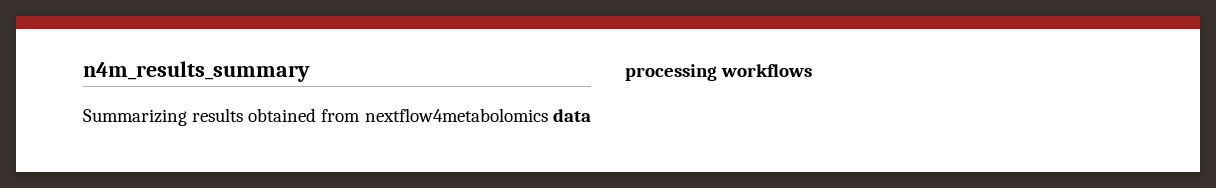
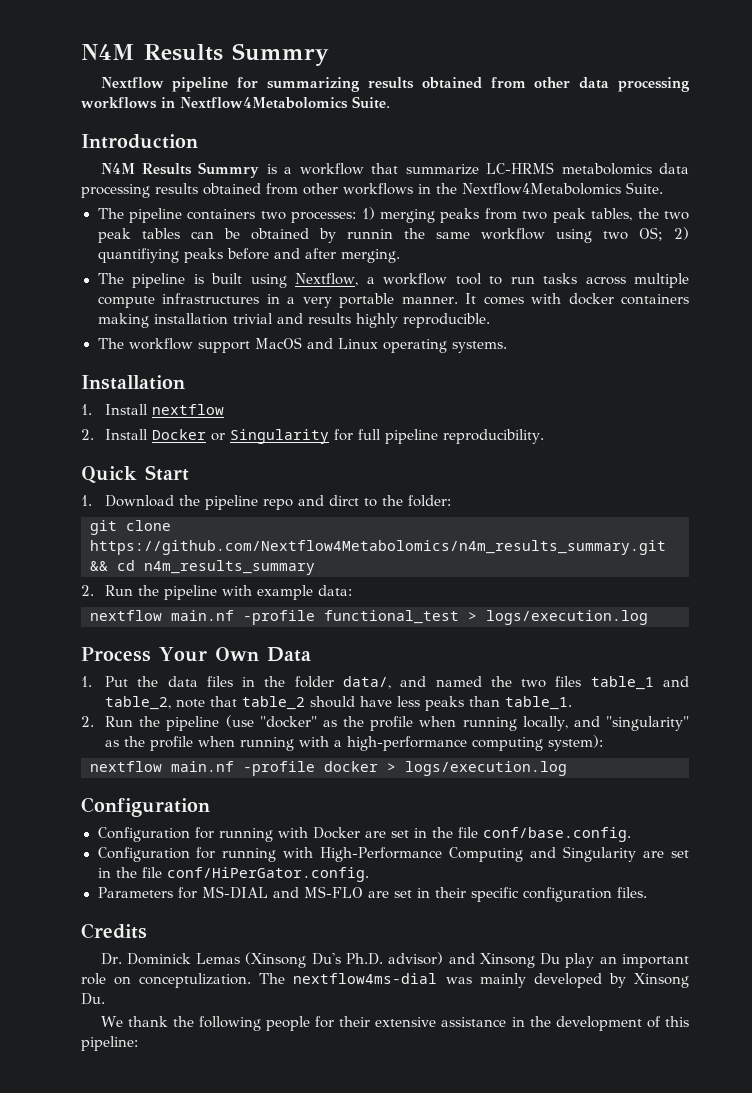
[83,61,310,82] [83,108,548,126] n4m_results_summary // Summarizing results obtained from nextflow4metabolomics -> [81,43,329,66] [100,77,571,92] N4M Results Summry // Nextflow pipeline for summarizing results obtained from other
(813, 70) none -> [161,96,390,109] [81,134,198,149] [100,162,689,178] [81,182,663,198] [97,207,689,223] [97,227,690,243] [97,248,400,263] [97,273,689,288] [97,293,689,308] [97,313,490,328] [97,337,507,353] [81,375,185,390] [81,404,225,415] [81,429,545,444] [81,465,189,484] [81,495,452,510] [90,520,171,535] [90,540,666,555] [90,560,315,575] [81,585,353,600] [90,610,648,625] [81,647,311,662] [81,676,689,690] [105,696,573,711] [81,715,689,731] [105,735,604,751] [90,761,567,776] [81,797,210,817] [97,827,631,842] [97,846,690,862] [97,867,369,882] [97,886,647,902] [81,923,147,939] [100,952,689,968] [81,973,689,988] [81,993,105,1005] [100,1016,689,1031] [81,1036,138,1051] in Nextflow4Metabolomics Suite. // Introduction // N4M Results Summry is a workflow that summarize LC-HRMS metabolomics data processing results obtained from other workflows in the Nextflow4Metabolomics Suite. // The pipeline containers two processes: 1) merging peaks from two peak tables, the two peak tables can be obtained by runnin the same workflow using two OS; 2) quantifiying peaks before and after merging. // The pipeline is built using Nextflow, a workflow tool to run tasks across multiple compute infrastructures in a very portable manner. It comes with docker containers making installation trivial and results highly reproducible. // The workflow support MacOS and Linux operating systems. // Installation // 1. Install nextflow // 2. Install Docker or Singularity for full pipeline reproducibility. // Quick Start // 1. Download the pipeline repo and dirct to the folder: // git clone https://github.com/Nextflow4Metabolomics/n4m_results_summary.git && cd n4m_results_summary // 2. Run the pipeline with example data: // nextflow main.nf -profile functional_test > logs/execution.log // Process Your Own Data // 1. Put the data files in the folder data/, and named the two files table_1 and table_2, note that table_2 should have less peaks than table_1. // 2. Run the pipeline (use "docker" as the profile when running locally, and "singularity" as the profile when running with a high-performance computing system): // nextflow main.nf -profile docker > logs/execution.log // Configuration // Configuration for running with Docker are set in the file conf/base.config. // Configuration for running with High-Performance Computing and Singularity are set in the file conf/HiPerGator.config. // Parameters for MS-DIAL and MS-FLO are set in their specific configuration files. // Credits // Dr. Dominick Lemas (Xinsong Du's Ph.D. advisor) and Xinsong Du play an important role on conceptulization. The nextflow4ms-dial was mainly developed by Xinsong Du. // We thank the following people for their extensive assistance in the development of this pipeline:

